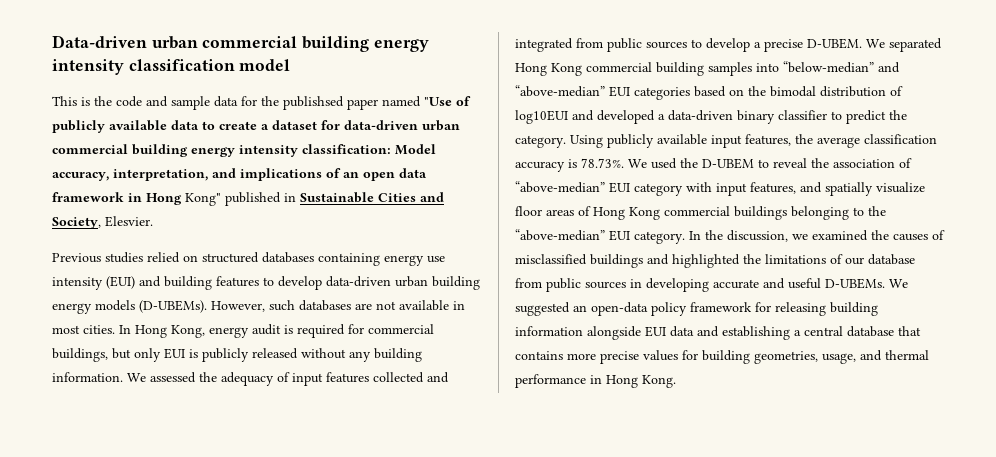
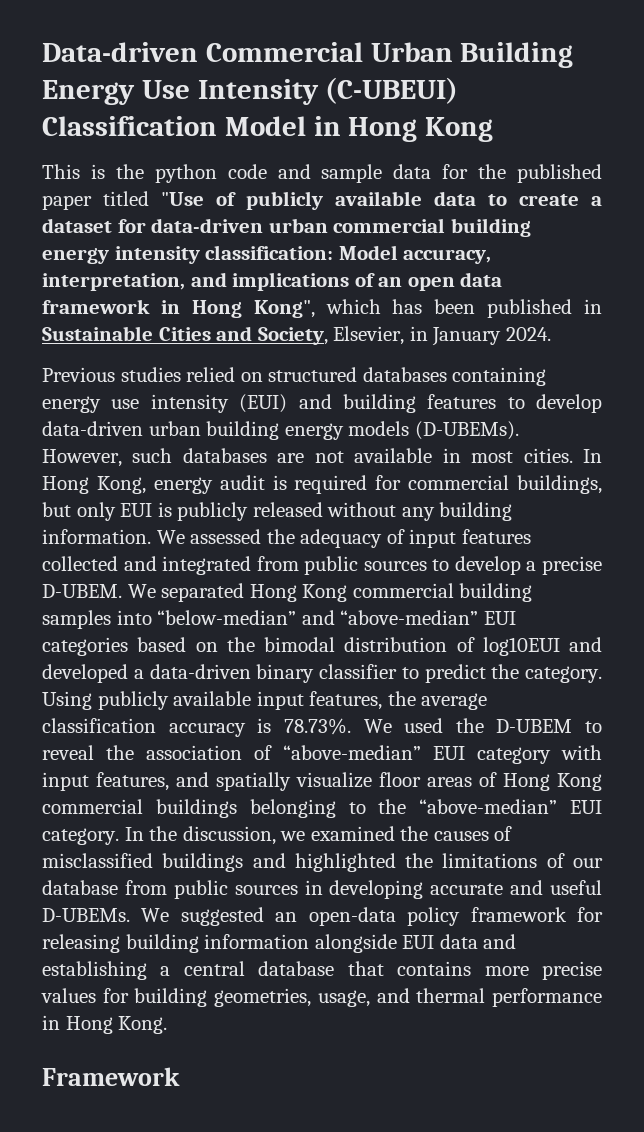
[151,36,429,52] [52,59,291,75] urban commercial building energy intensity classification model -> [205,42,574,68] [42,77,459,105] [42,116,494,142] Commercial Urban Building Energy Use Intensity (C-UBEUI) Classification Model in Hong Kong
(112, 101) none -> [154,164,217,183] python
[283,96,421,110] publishsed paper named -> [516,164,602,183] [42,191,149,210] published paper titled
[185,193,221,206] Kong" -> [253,299,476,318] Kong", which has been
[105,216,153,227] Elesvier. -> [333,326,551,346] Elsevier, in January 2024.
(676, 381) none -> [42,1067,180,1086] // Framework

